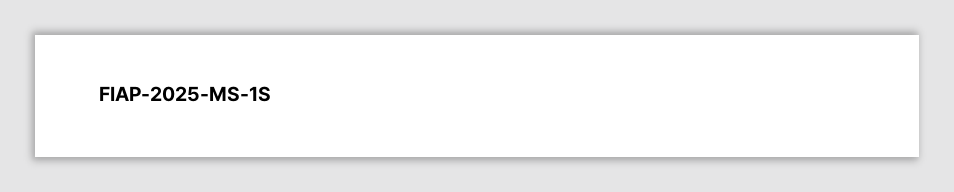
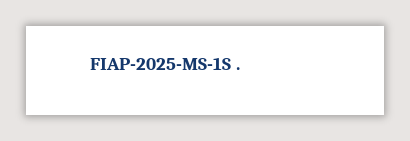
(271, 94) none -> [235,67,240,70] .

